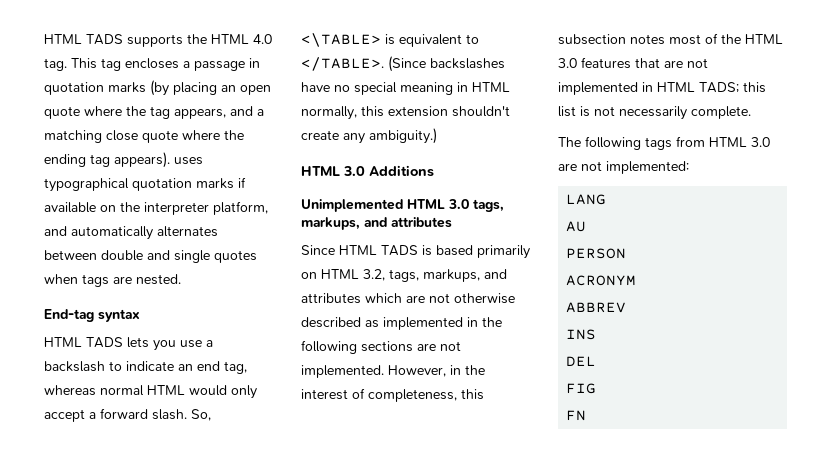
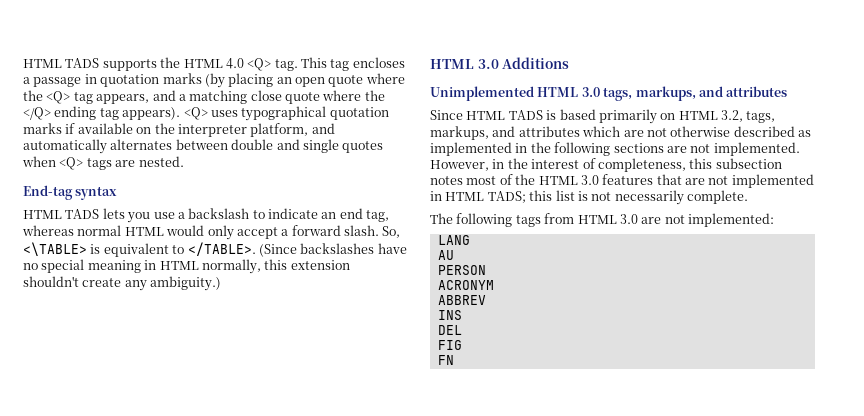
(272, 39) none -> [247,58,272,71] <Q>
(146, 111) none -> [46,91,71,104] <Q>
(244, 135) none -> [23,107,51,120] </Q>
(170, 160) none -> [183,107,208,120] <Q>
(78, 279) none -> [59,157,84,170] <Q>

